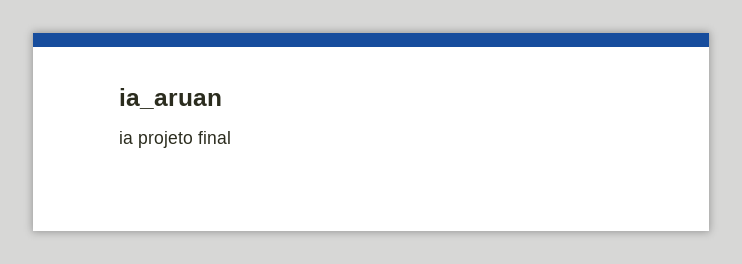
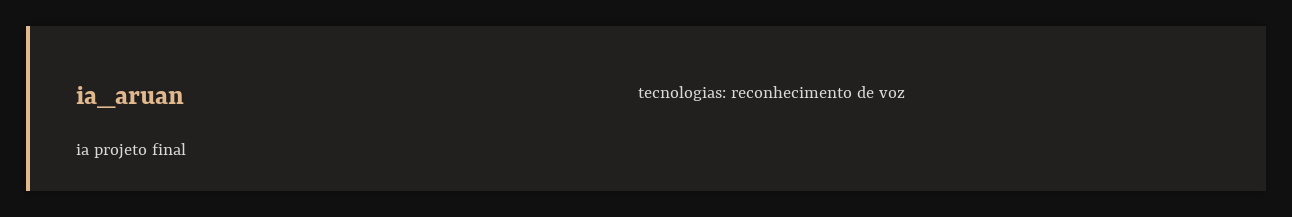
(231, 137) none -> [638,86,905,101] // tecnologias: reconhecimento de voz

